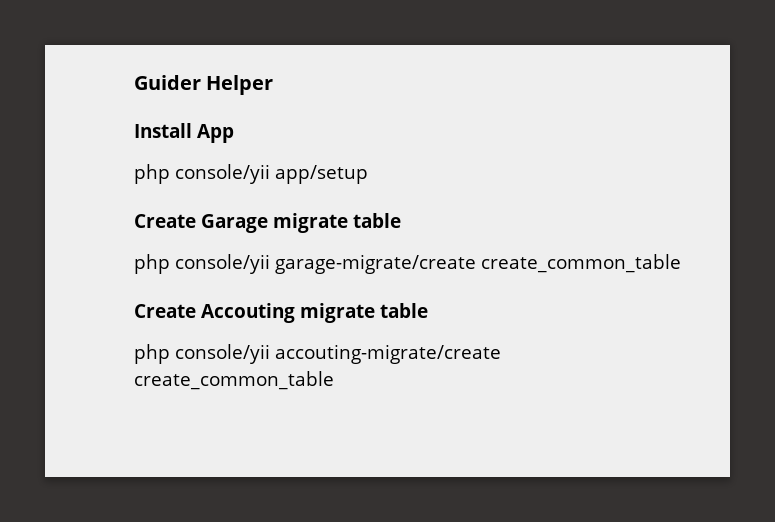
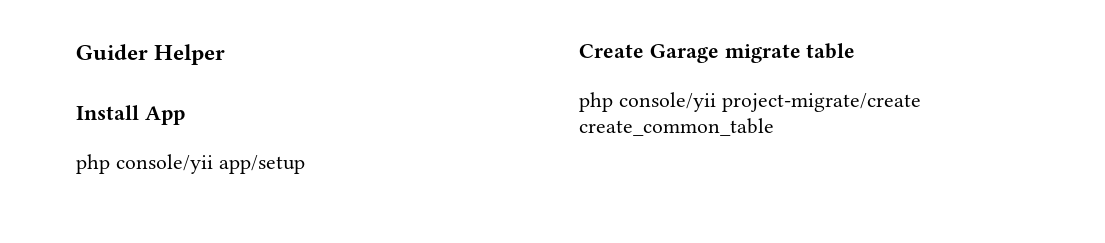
[275,254,681,274] [134,303,428,323] [134,344,501,364] [134,371,334,390] garage-migrate/create create_common_table // Create Accouting migrate table // php console/yii accouting-migrate/create create_common_table -> [721,93,921,112] [579,118,774,136] project-migrate/create create_common_table

